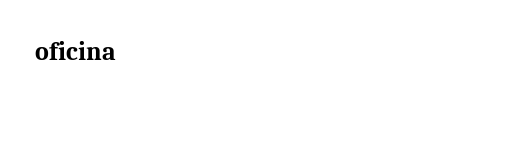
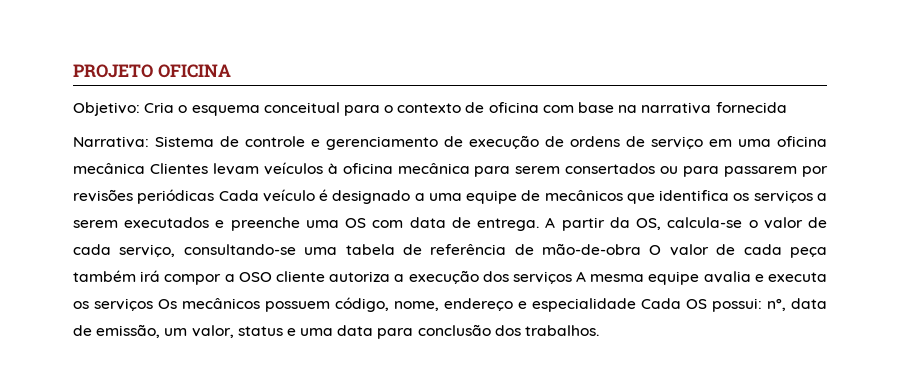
[35,41,116,60] oficina -> [73,64,231,78] [73,102,787,116] [73,135,827,150] [73,162,828,177] [73,189,827,204] [73,217,828,231] [73,243,827,258] [73,270,827,285] [73,297,827,312] [73,324,600,339] PROJETO OFICINA // Objetivo: Cria o esquema conceitual para o contexto de oficina com base na narrativa fornecida // Narrativa: Sistema de controle e gerenciamento de execução de ordens de serviço em uma oficina mecânica Clientes levam veículos à oficina mecânica para serem consertados ou para passarem por revisões periódicas Cada veículo é designado a uma equipe de mecânicos que identifica os serviços a serem executados e preenche uma OS com data de entrega. A partir da OS, calcula-se o valor de cada serviço, consultando-se uma tabela de referência de mão-de-obra O valor de cada peça também irá compor a OSO cliente autoriza a execução dos serviços A mesma equipe avalia e executa os serviços Os mecânicos possuem código, nome, endereço e especialidade Cada OS possui: n°, data de emissão, um valor, status e uma data para conclusão dos trabalhos.

